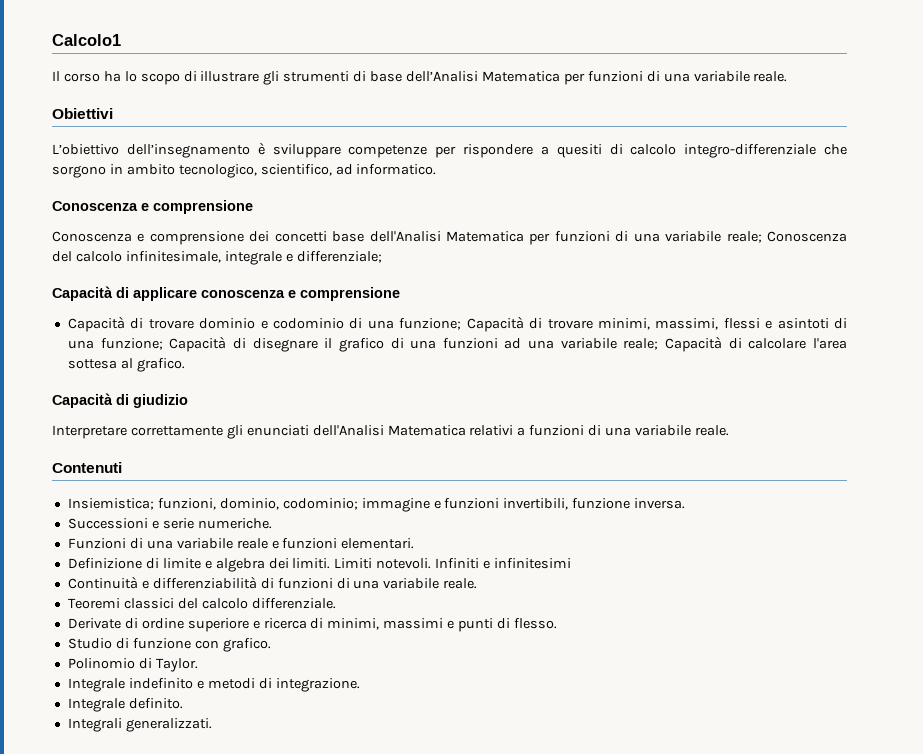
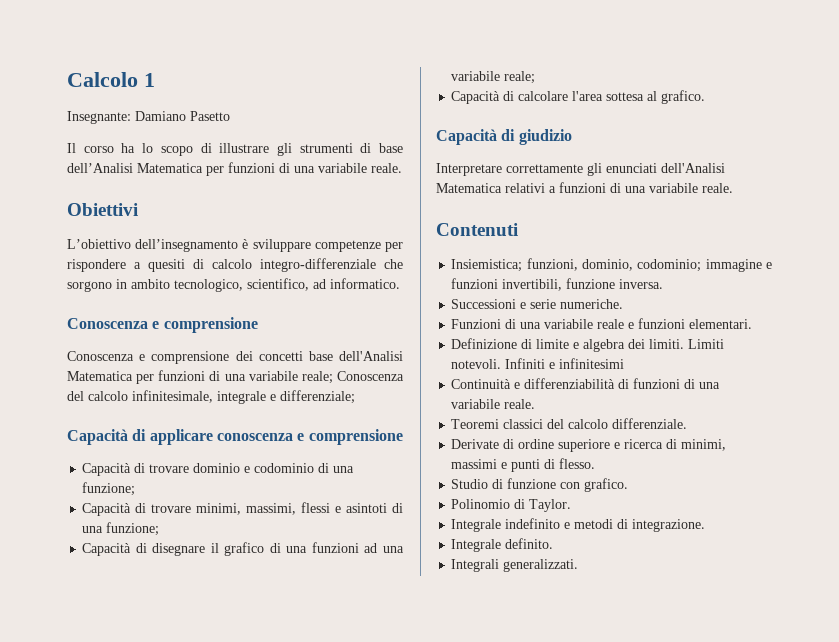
[52,34,121,46] Calcolo1 -> [67,72,155,87] [67,111,230,124] Calcolo 1 // Insegnante: Damiano Pasetto
(462, 324) none -> (136, 489) //
(163, 344) none -> (160, 529) //
(659, 344) none -> (536, 77) //

